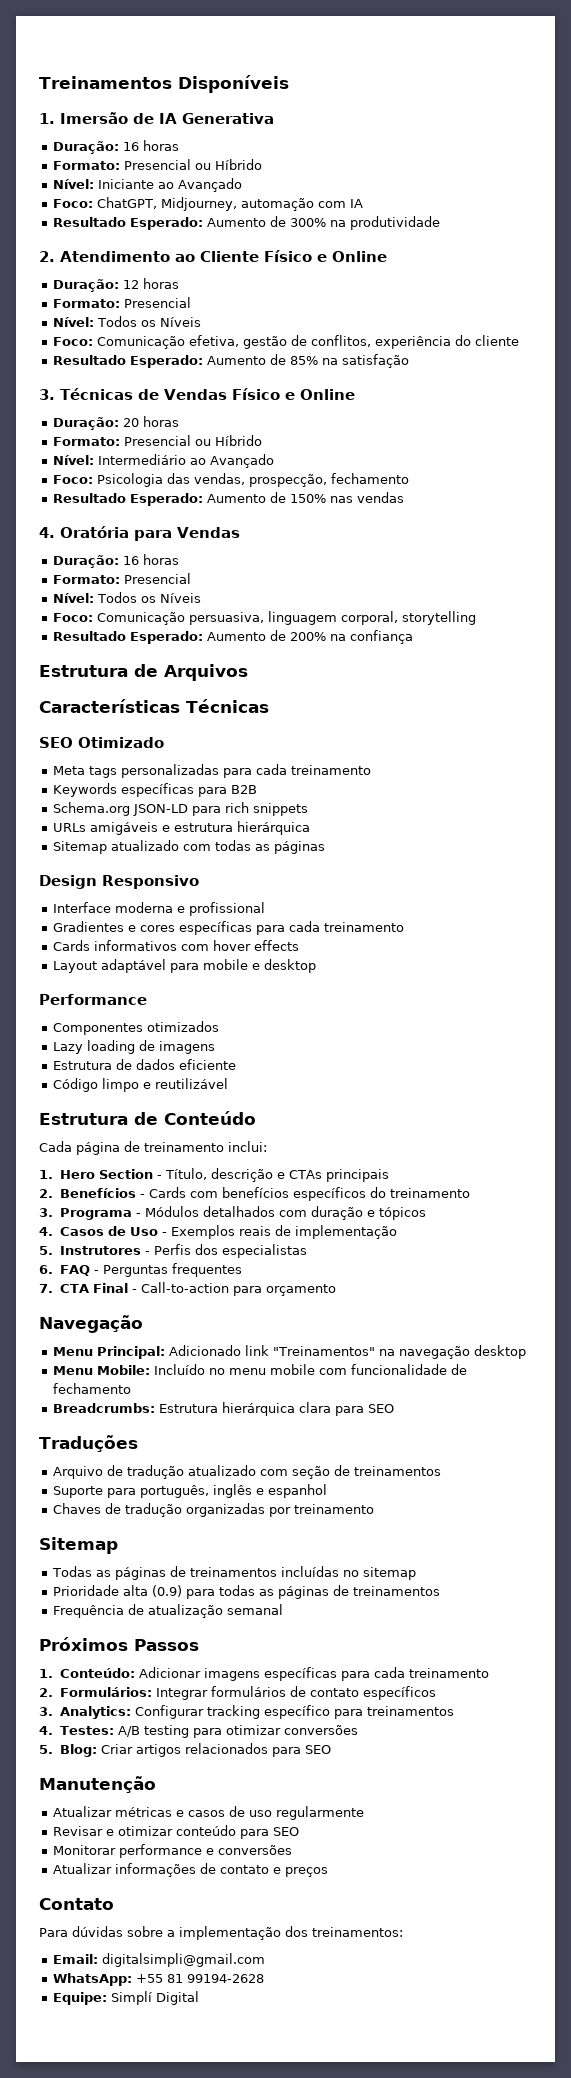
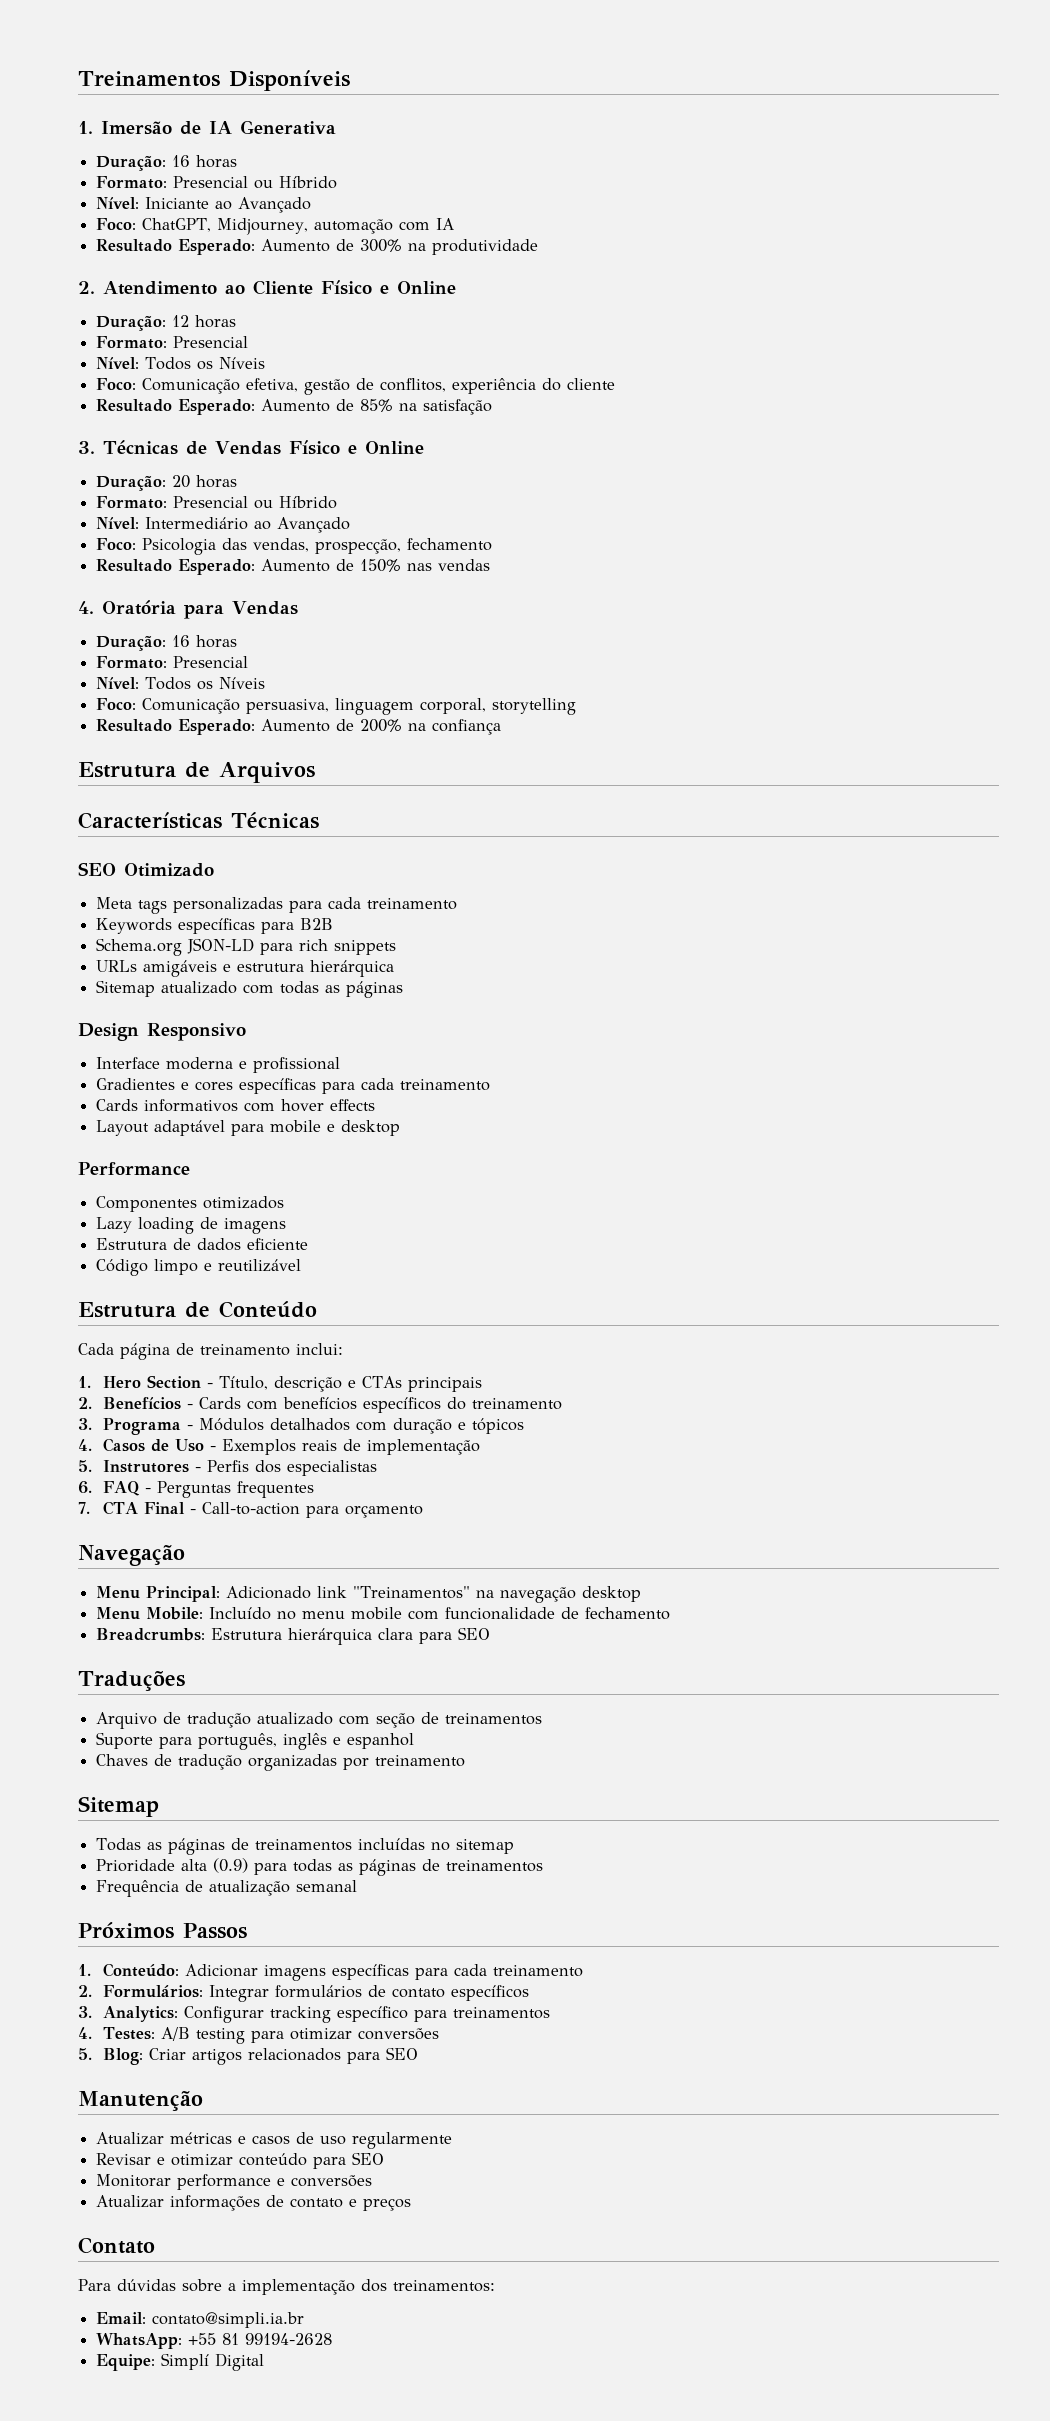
[102,1953,266,1967] digitalsimpli@gmail.com -> [152,2312,305,2328] contato@simpli.ia.br

